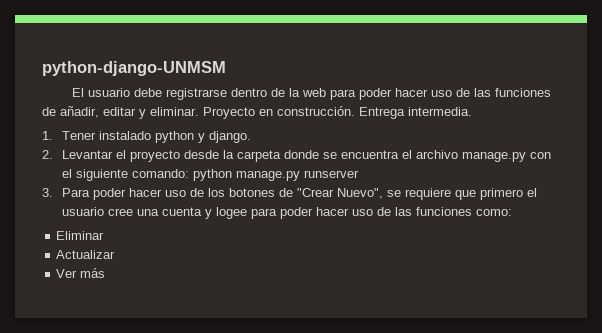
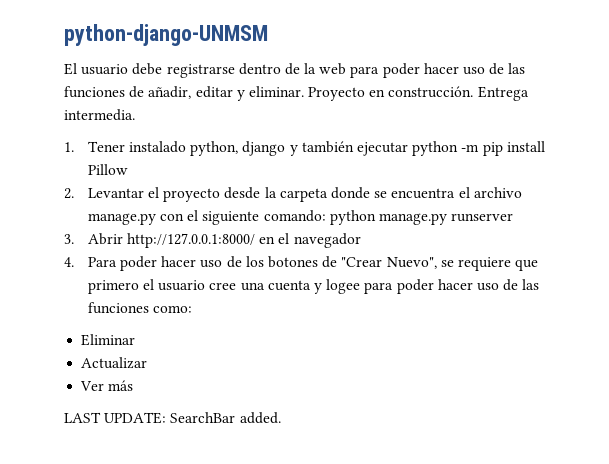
[154,131,251,143] python y django. -> [190,141,545,156] [87,164,128,175] python, django y también ejecutar python -m pip install Pillow
(53, 192) none -> [87,233,361,248] [64,257,74,267] Abrir http://127.0.0.1:8000/ en el navegador // 4.
(106, 273) none -> [64,412,281,424] // LAST UPDATE: SearchBar added.

